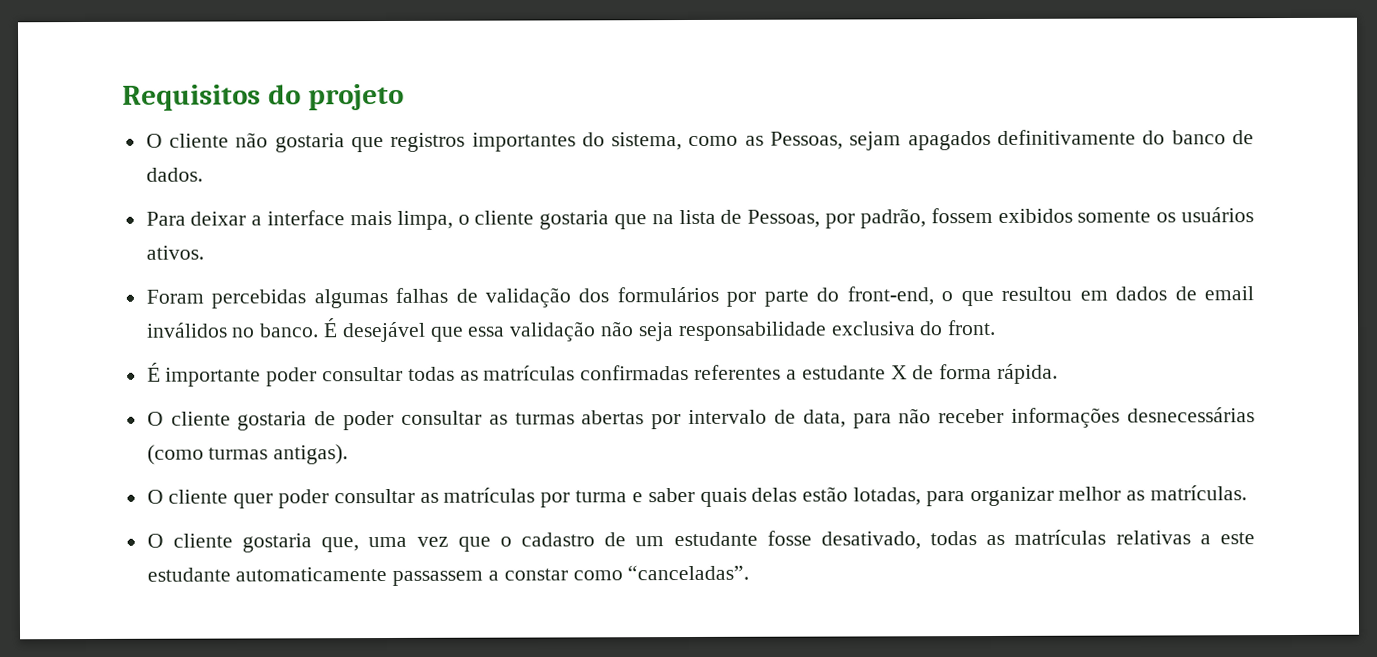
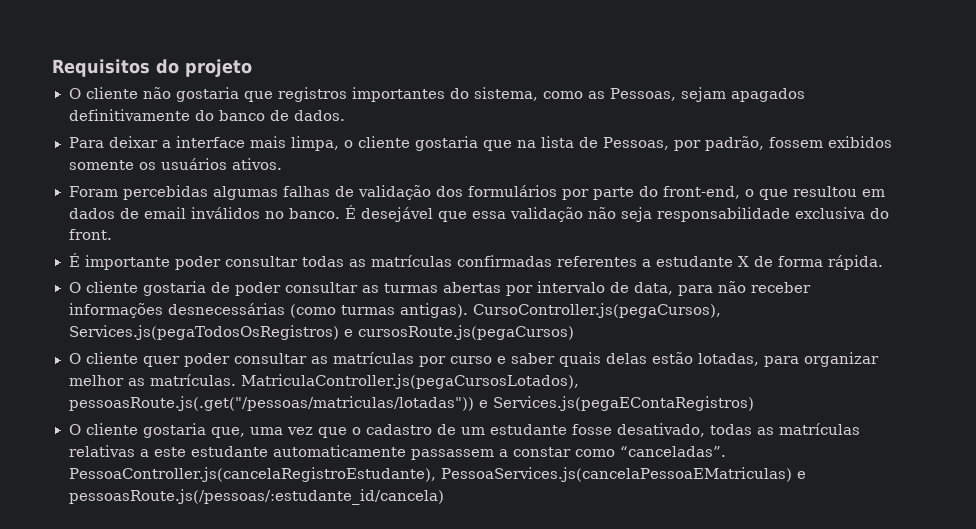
(349, 454) none -> [472,303,722,318] [68,325,575,340] CursoController.js(pegaCursos), Services.js(pegaTodosOsRegistros) e cursosRoute.js(pegaCursos)
[575,490,628,503] turma -> [449,356,492,364] curso
(1247, 493) none -> [240,374,580,389] [68,396,754,411] MatriculaController.js(pegaCursosLotados), pessoasRoute.js(.get("/pessoas/matriculas/lotadas")) e Services.js(pegaEContaRegistros)
(750, 572) none -> [68,467,807,482] [68,489,444,505] PessoaController.js(cancelaRegistroEstudante), PessoaServices.js(cancelaPessoaEMatriculas) e pessoasRoute.js(/pessoas/:estudante_id/cancela)

